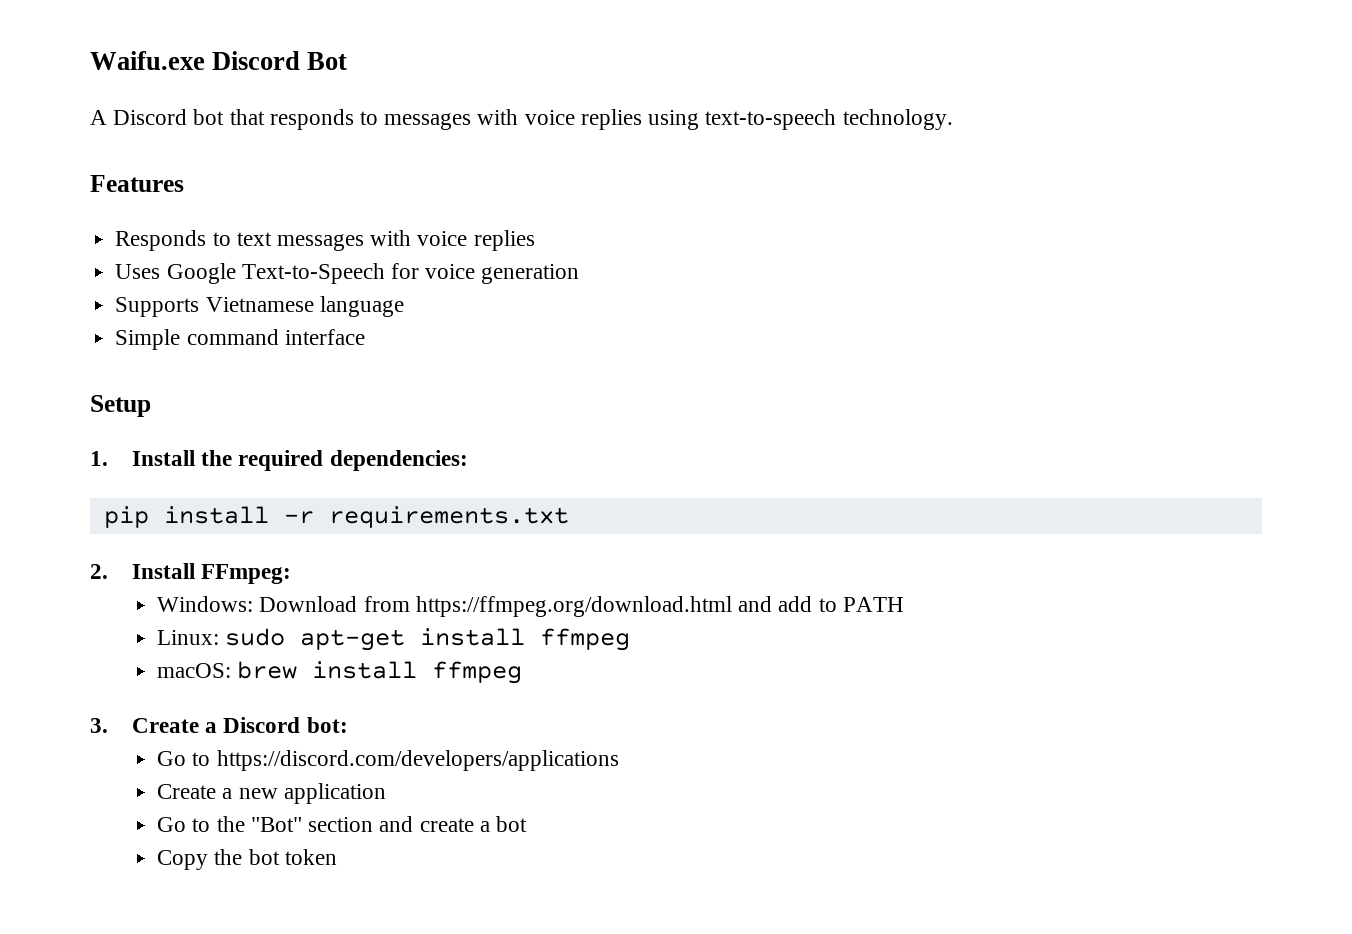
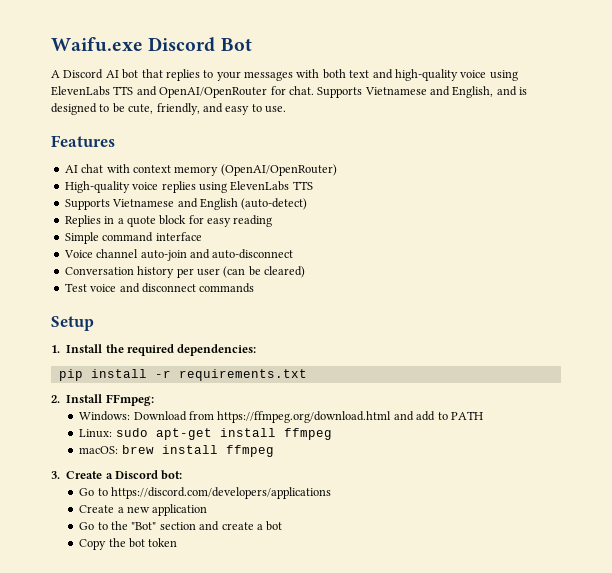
(188, 117) none -> [105,70,119,78] AI
[269,109,953,130] [90,175,184,192] [115,230,535,251] [115,263,580,284] [115,296,404,317] [115,329,365,350] responds to messages with voice replies using text-to-speech technology. // Features // Responds to text messages with voice replies // Uses Google Text-to-Speech for voice generation // Supports Vietnamese language // Simple command interface -> [165,69,518,81] [51,86,528,98] [51,103,286,115] [51,135,115,147] [64,164,337,176] [64,181,313,193] [64,198,308,210] [64,215,273,227] [64,232,202,244] [63,249,294,261] [64,266,305,278] [64,283,255,293] replies to your messages with both text and high-quality voice using ElevenLabs TTS and OpenAI/OpenRouter for chat. Supports Vietnamese and English, and is designed to be cute, friendly, and easy to use. // Features // AI chat with context memory (OpenAI/OpenRouter) // High-quality voice replies using ElevenLabs TTS // Supports Vietnamese and English (auto-detect) // Replies in a quote block for easy reading // Simple command interface // Voice channel auto-join and auto-disconnect // Conversation history per user (can be cleared) // Test voice and disconnect commands

